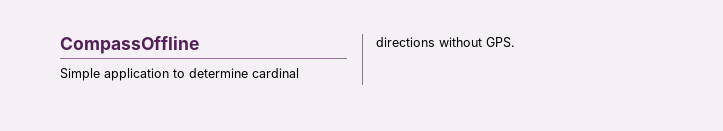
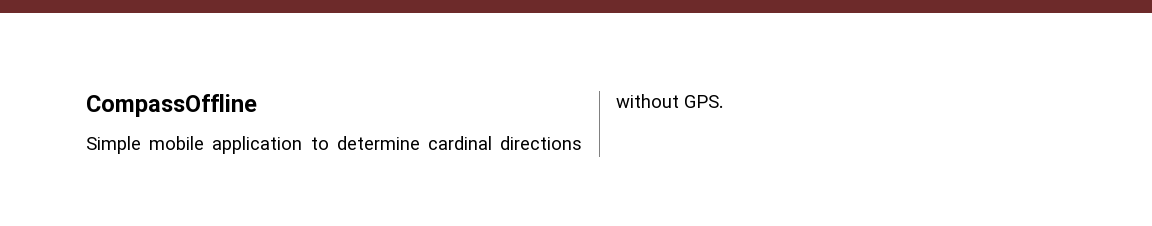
(100, 74) none -> [149,136,205,150] mobile

